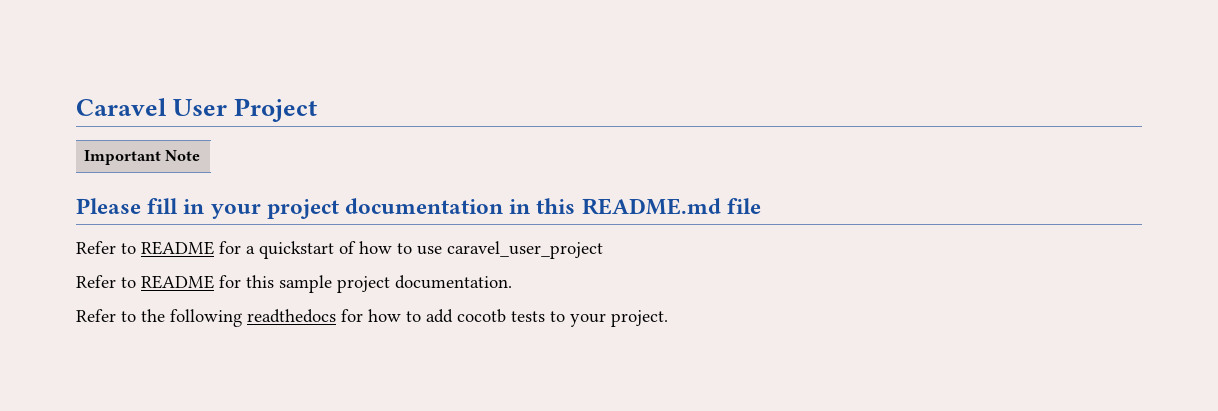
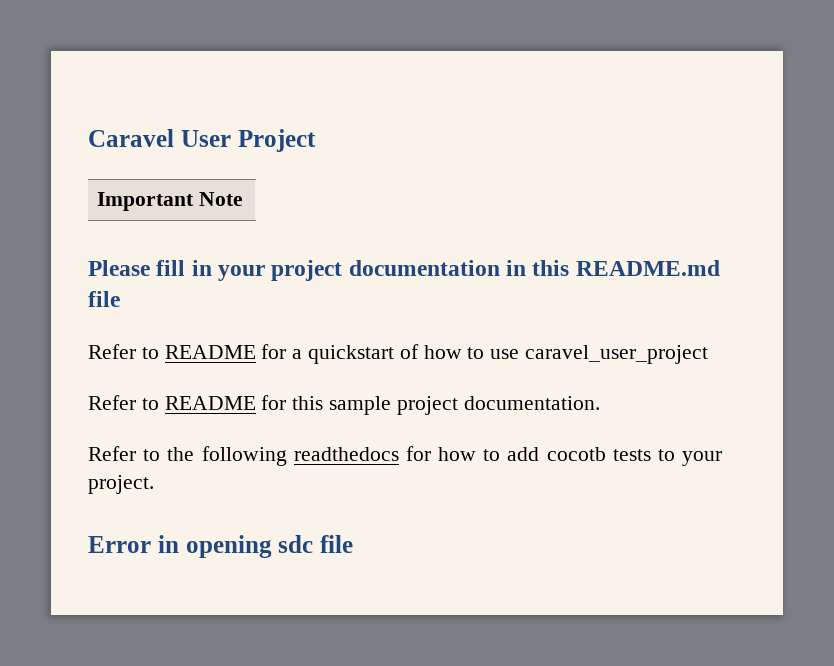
(668, 318) none -> [88,535,353,558] // Error in opening sdc file

